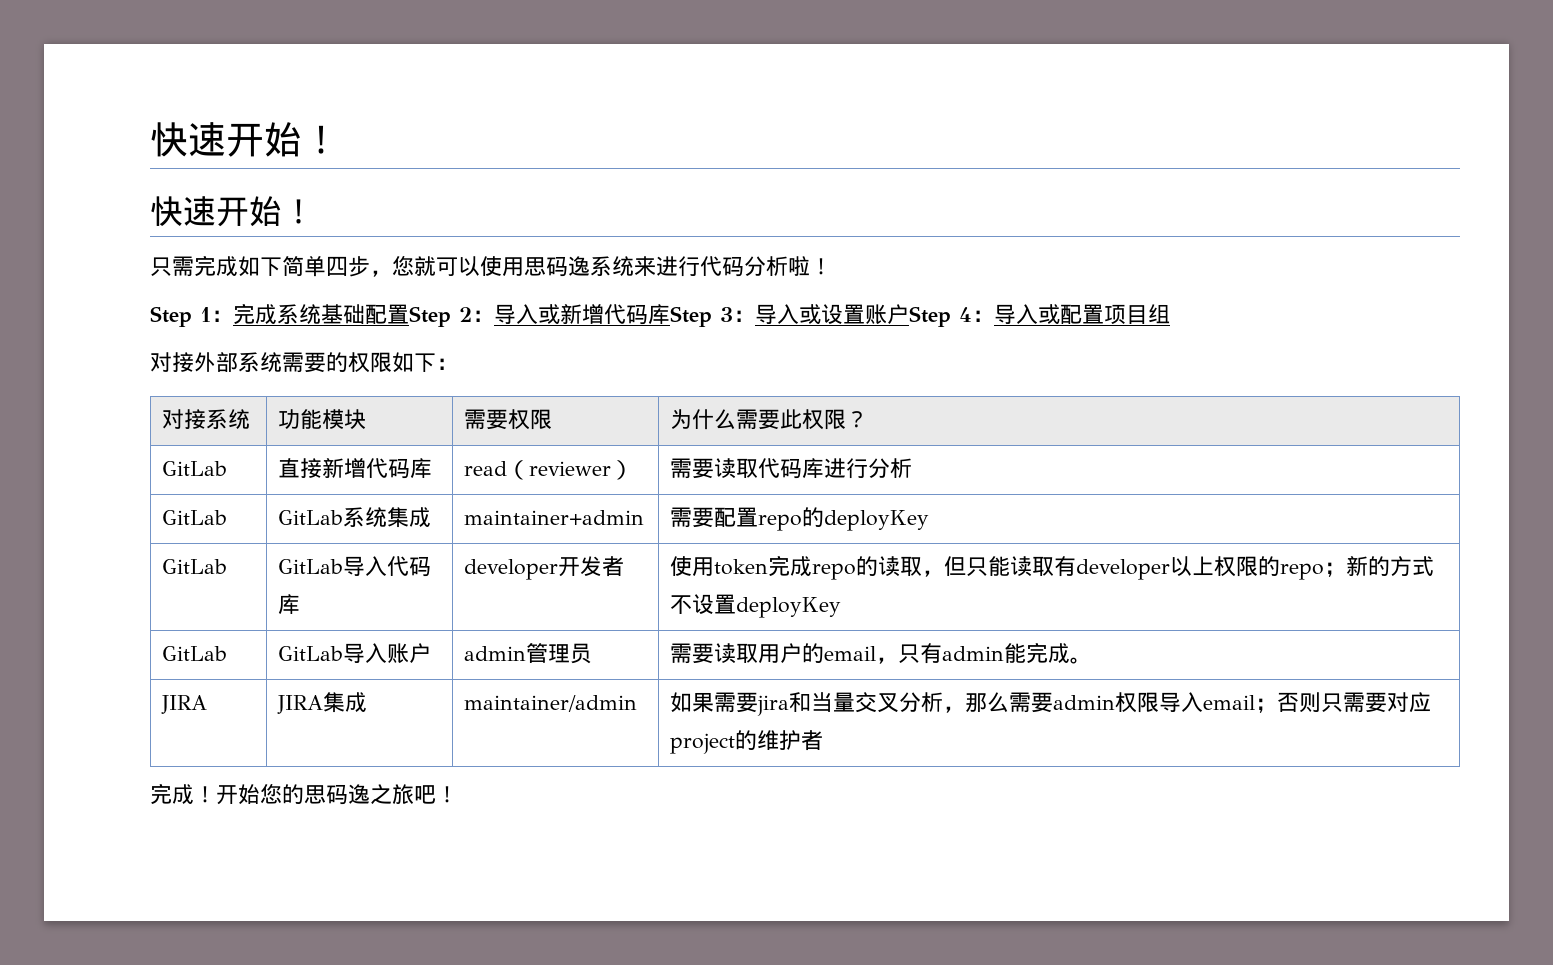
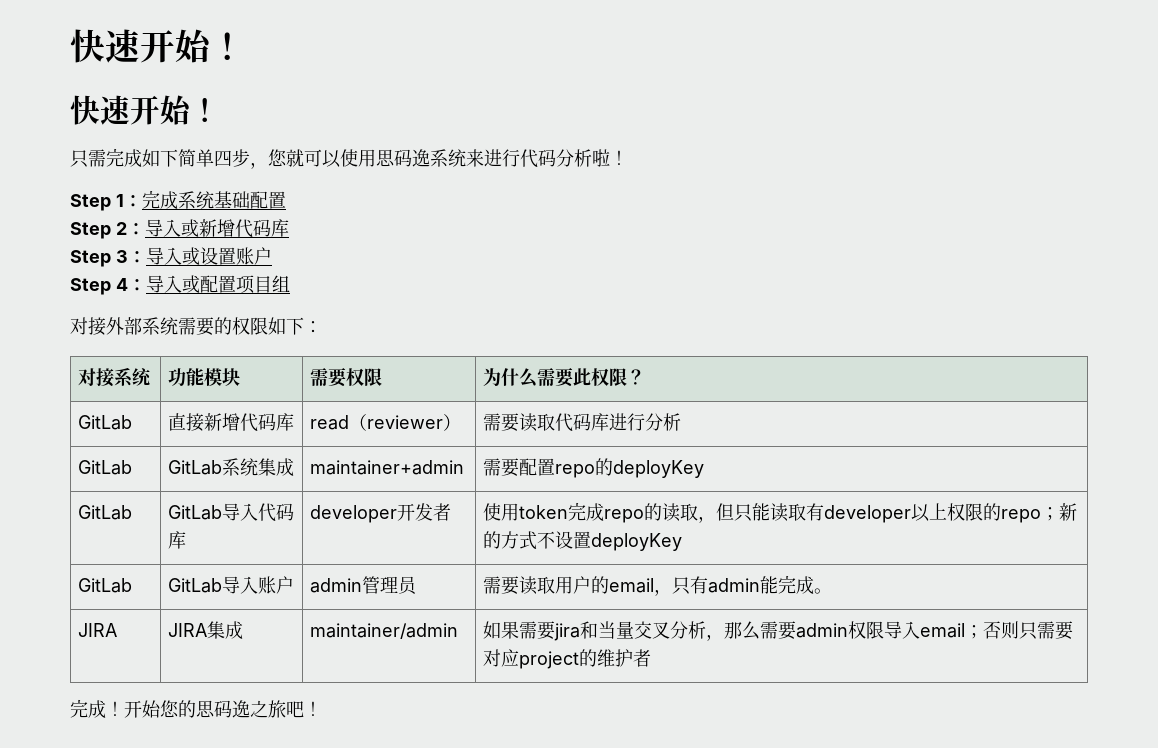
(409, 314) none -> (286, 200) //
(670, 314) none -> (289, 228) //
(909, 314) none -> (272, 256) //

